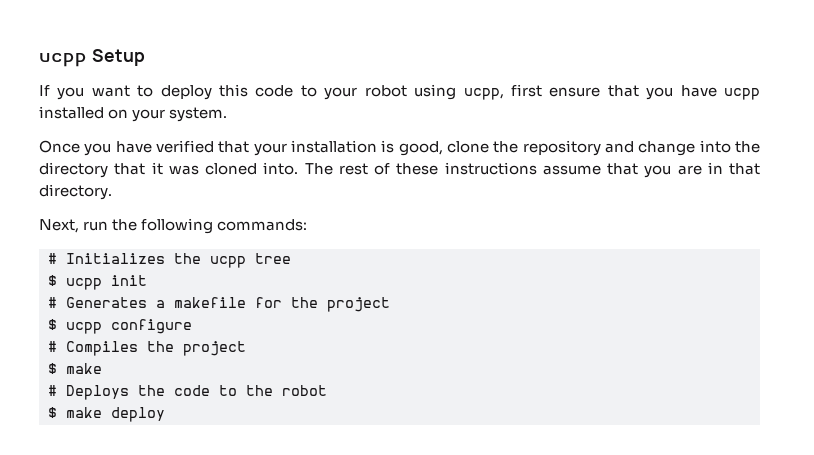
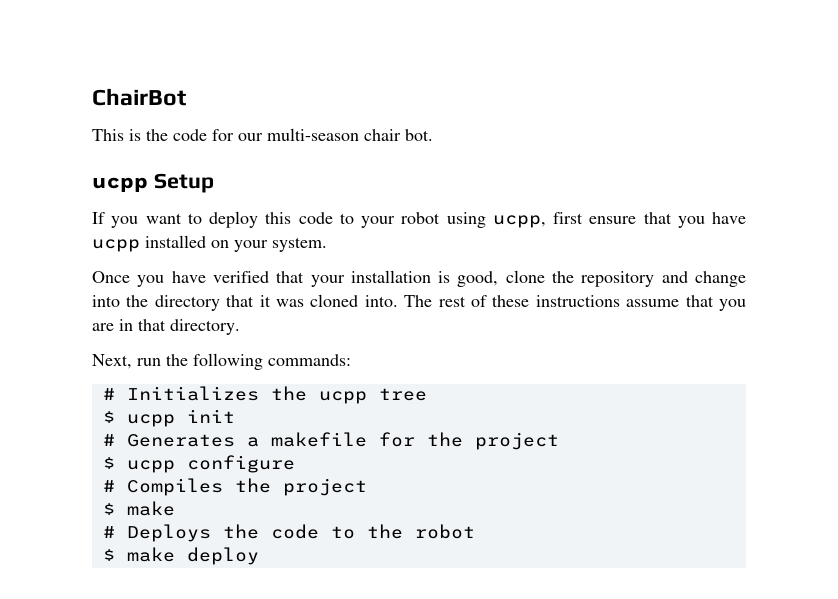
(39, 60) none -> [92,88,186,106] [92,128,433,141] ChairBot // This is the code for our multi-season chair bot. //

